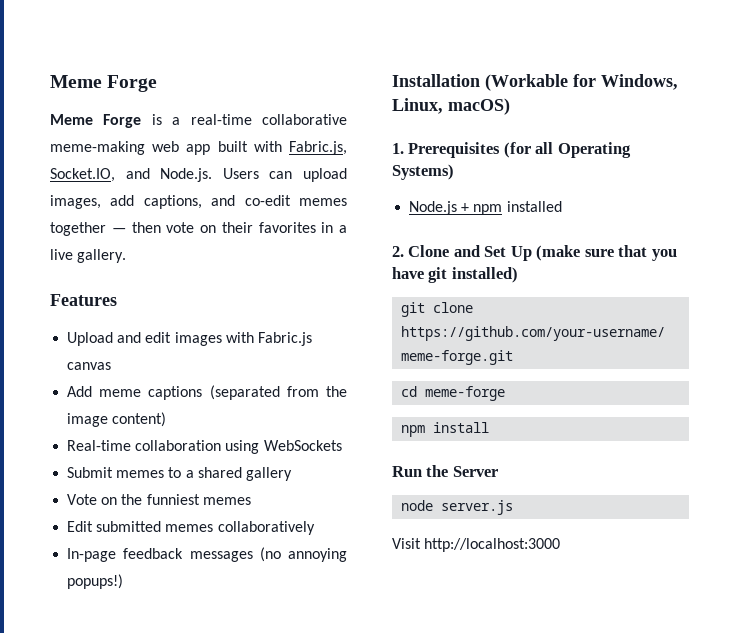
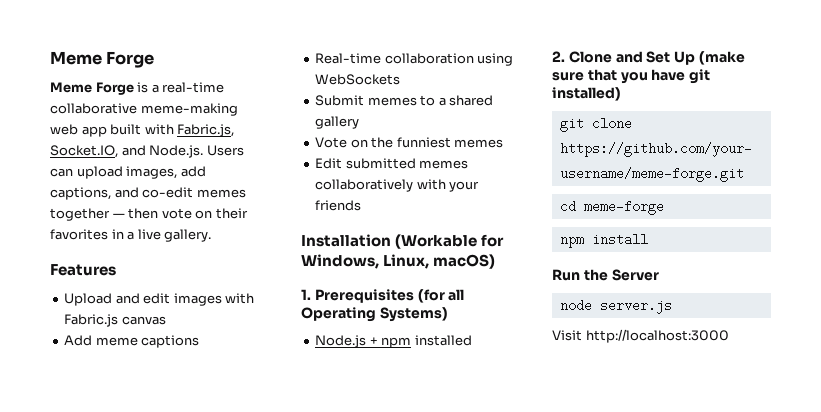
[209,385,347,400] [67,412,167,427] (separated from the image content) -> (200, 341) none
[67,547,347,562] [67,574,124,589] // In-page feedback messages (no annoying popups!) -> [416,179,480,192] [315,200,362,211] with your friends

